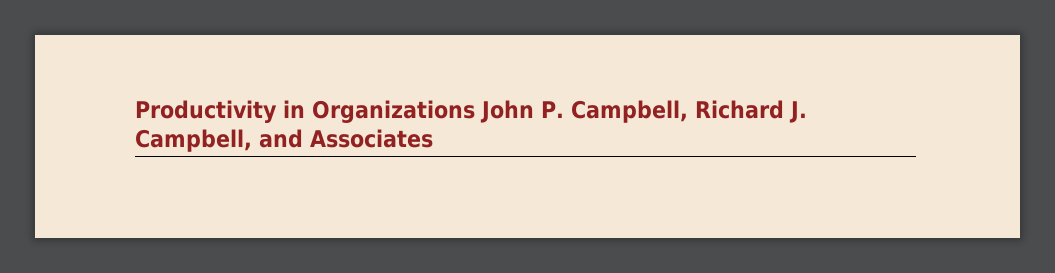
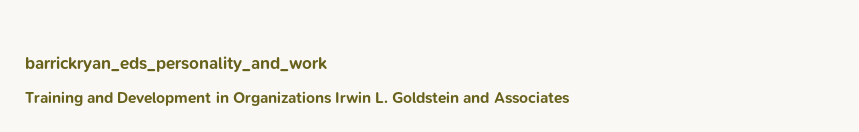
[135,100,807,123] [135,129,252,152] Productivity in Organizations John P. Campbell, Richard J. Campbell, -> [25,56,327,72] [25,91,460,106] barrickryan_eds_personality_and_work // Training and Development in Organizations Irwin L. Goldstein

